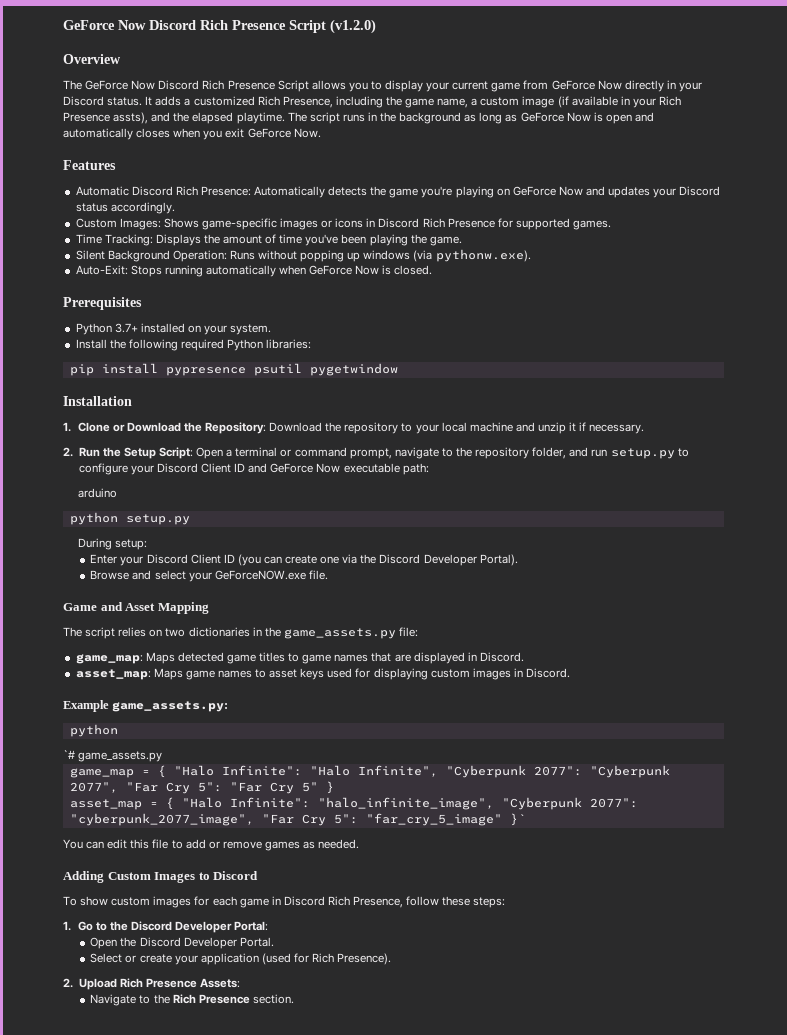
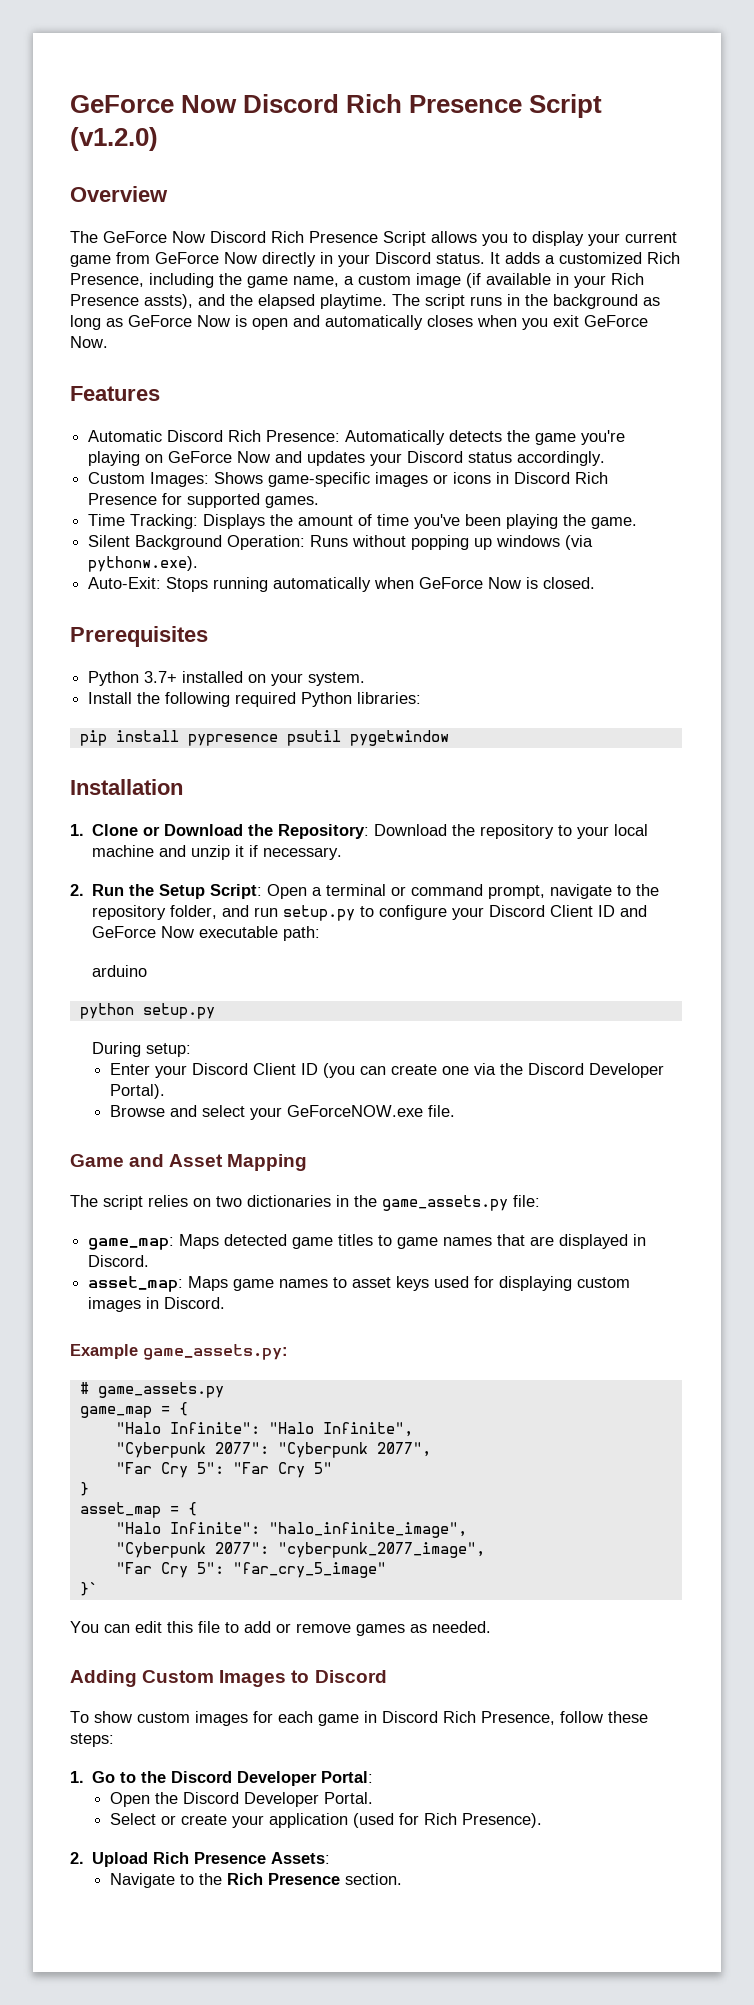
[69,724,118,737] [63,750,75,759] python // `# -> [79,1382,89,1394] #
(166, 771) none -> (188, 1409) //
(438, 771) none -> (413, 1429) //
(118, 787) none -> (431, 1449) //
(318, 787) none -> (332, 1468) //
(174, 803) none -> (197, 1509) //
(494, 803) none -> (467, 1530) //
(254, 819) none -> (485, 1550) //
(502, 819) none -> (386, 1570) //

